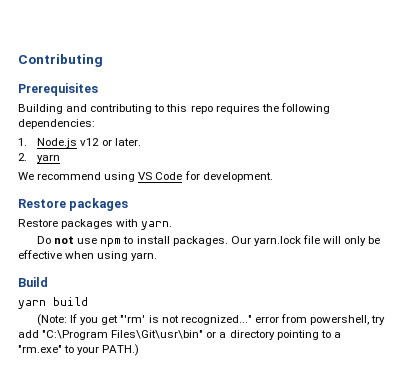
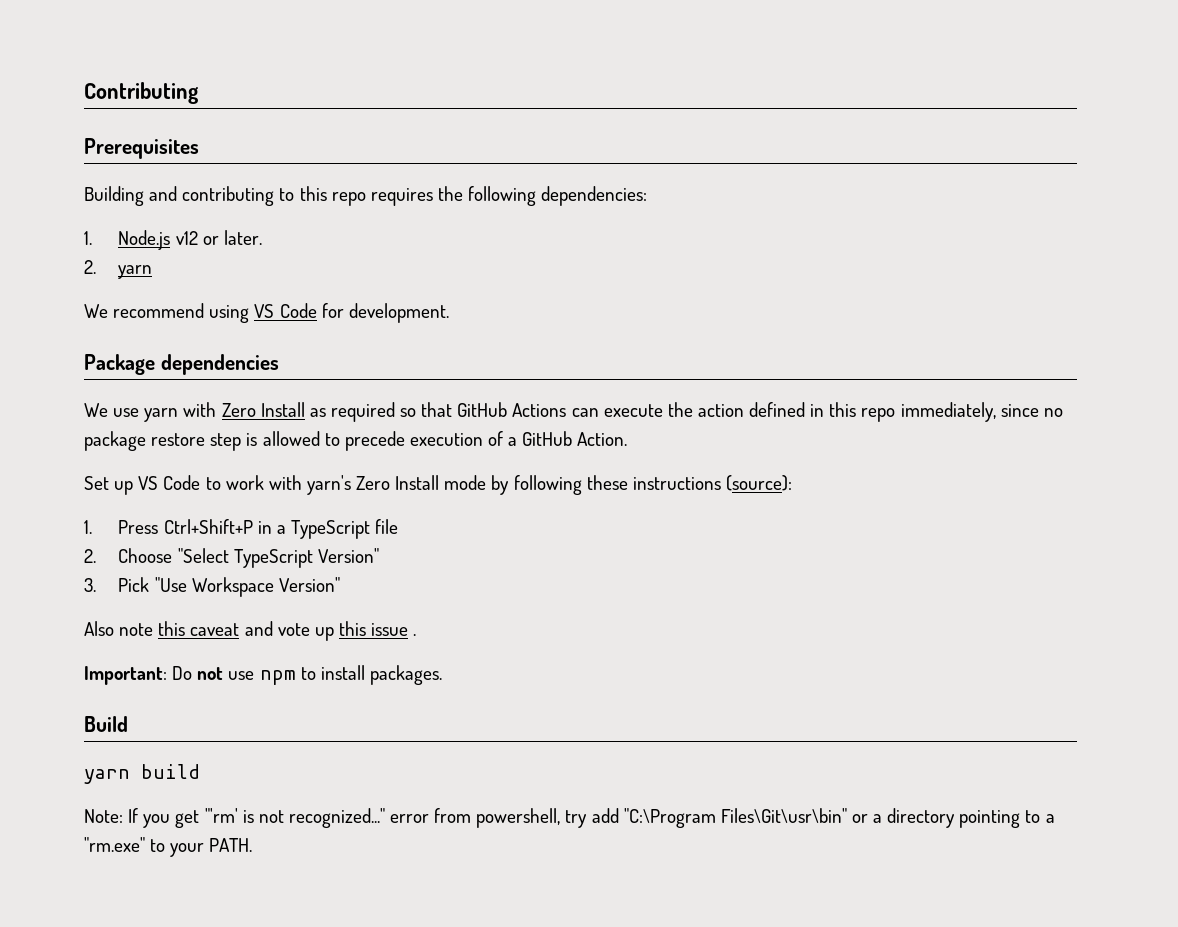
[18,198,129,211] [18,219,173,230] Restore packages // Restore packages with yarn. // -> [84,354,279,375] [84,402,1063,422] [84,431,628,451] [84,475,792,495] [84,519,399,539] [84,548,379,568] [84,577,340,597] [84,621,417,641] [84,666,167,685] Package dependencies // We use yarn with Zero Install as required so that GitHub Actions can execute the action defined in this repo immediately, since no package restore step is allowed to precede execution of a GitHub Action. // Set up VS Code to work with yarn's Zero Install mode by following these instructions (source): // 1. Press Ctrl+Shift+P in a TypeScript file // 2. Choose "Select TypeScript Version" // 3. Pick "Use Workspace Version" // Also note this caveat and vote up this issue . // Important:
[230,235,381,246] [18,250,158,261] Our yarn.lock file will only be effective when using yarn. -> (442, 675) none
[37,314,68,326] (Note: -> [84,809,123,823] Note:
[102,344,140,356] PATH.) -> [209,838,253,852] PATH.

